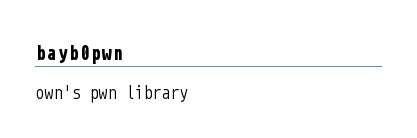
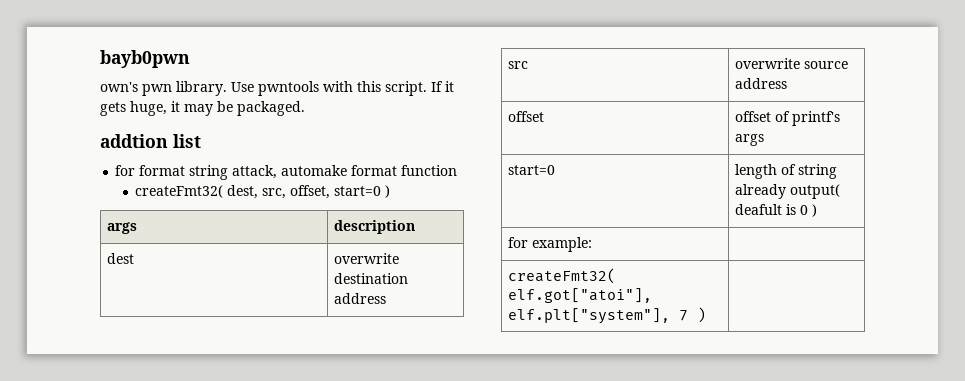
[125,85,188,102] library -> [176,81,454,96] [100,101,305,116] [100,134,201,148] [115,165,458,180] [135,185,391,199] [106,222,137,234] [333,220,415,234] [106,253,134,264] [333,253,399,264] [333,273,408,284] [333,293,386,304] [507,61,528,69] [734,58,848,69] [734,78,787,89] [507,111,544,122] [734,111,840,126] [734,134,764,146] [507,165,555,175] [734,164,837,179] [734,184,840,199] [734,204,817,217] [507,237,592,252] [507,268,616,284] [507,288,652,303] [507,307,706,324] library. Use pwntools with this script. If it gets huge, it may be packaged. // addtion list // for format string attack, automake format function // createFmt32( dest, src, offset, start=0 ) // args | description // dest | overwrite destination address // src | overwrite source address // offset | offset of printf's args // start=0 | length of string already output( deafult is 0 ) // for example: | // createFmt32( elf.got["atoi"], elf.plt["system"], 7 ) |

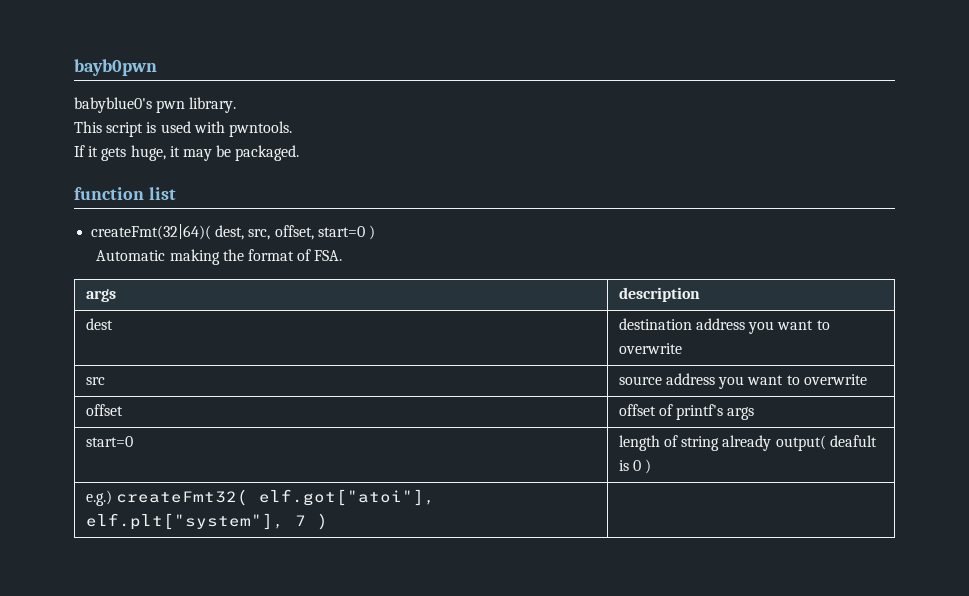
[100,82,138,92] own's -> [74,97,152,113] babyblue0's
[231,81,427,96] Use pwntools with this script. -> [74,121,292,137] // This script is used with pwntools. //
[100,134,168,148] addtion -> [74,187,144,200] function
[115,165,458,180] [135,185,224,198] for format string attack, automake format function // createFmt32( -> [91,224,212,240] createFmt(32|64)(
(391, 191) none -> [96,249,343,265] // Automatic making the format of FSA.
[333,253,399,264] overwrite -> (113, 324) none
(386, 298) none -> [748,320,830,334] [618,343,682,354] you want to overwrite
[734,58,800,69] overwrite -> (105, 381) none
(787, 83) none -> [718,374,867,389] you want to overwrite
[507,237,592,252] for example: | // -> [85,490,112,506] e.g.)

